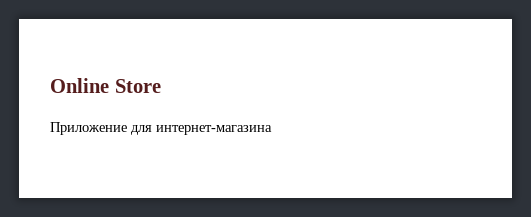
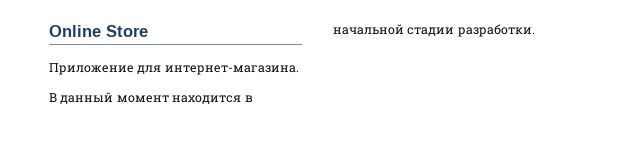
[156,125,272,135] интернет-магазина -> [164,65,299,75] [49,92,253,104] [333,24,535,37] интернет-магазина. // В данный момент находится в начальной стадии разработки.

